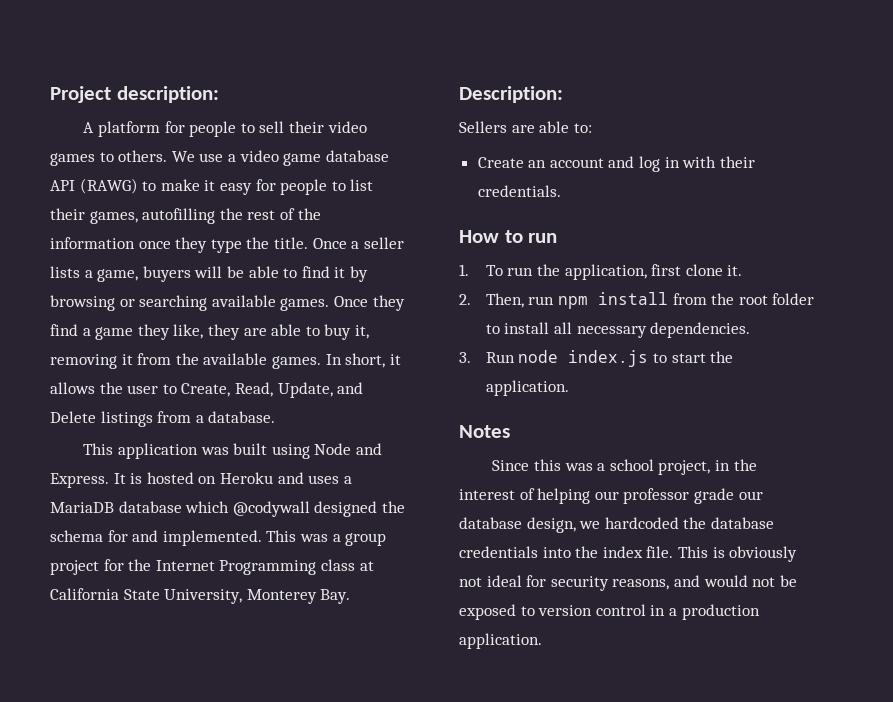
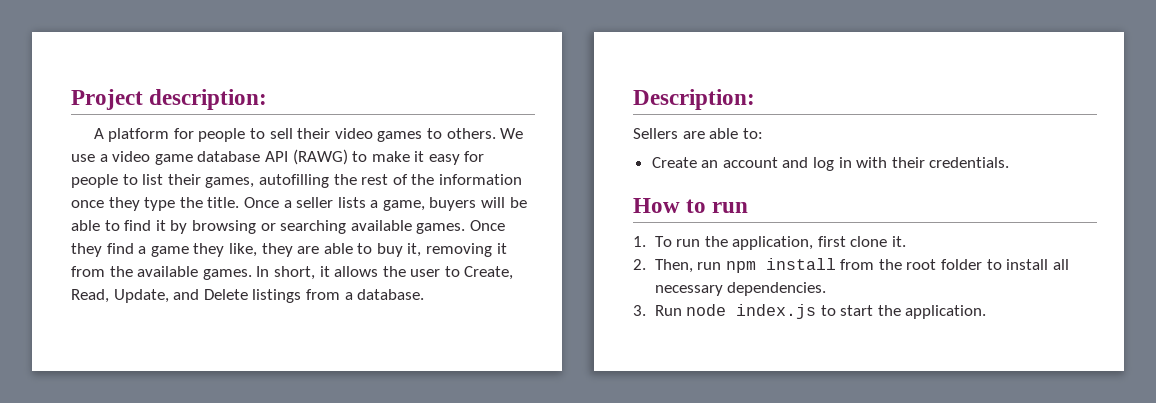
[83,443,382,459] [50,472,352,488] [50,501,405,517] [50,530,387,546] [50,559,374,575] [50,588,351,604] // This application was built using Node and Express. It is hosted on Heroku and uses a MariaDB database which @codywall designed the schema for and implemented. This was a group project for the Internet Programming class at California State University, Monterey Bay. -> (425, 294) none
[459,425,510,438] [492,459,757,475] [459,488,763,504] [459,517,774,533] [459,546,798,562] [459,575,797,591] [459,604,760,620] [459,633,542,649] // Notes // Since this was a school project, in the interest of helping our professor grade our database design, we hardcoded the database credentials into the index file. This is obviously not ideal for security reasons, and would not be exposed to version control in a production application. -> (987, 312) none

